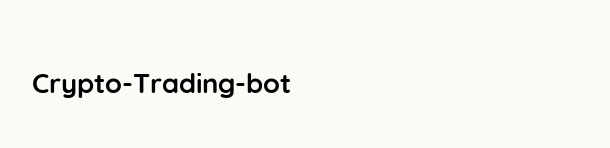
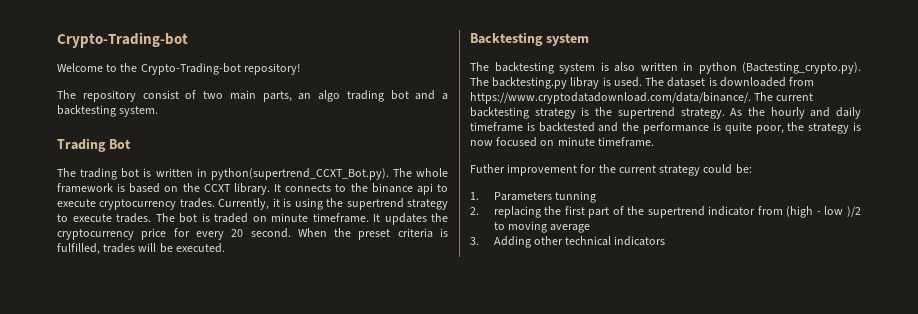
[32,72,291,98] Crypto-Trading-bot -> [57,32,188,48] [57,63,300,75] [57,90,448,102] [57,105,159,117] [57,138,131,152] [57,168,448,180] [57,183,448,195] [57,198,448,210] [57,213,448,225] [57,228,449,240] [57,243,225,255] [470,32,589,46] [470,62,861,74] [470,77,815,89] [470,92,814,104] [470,107,861,119] [470,122,861,134] [470,137,654,147] [470,164,752,176] [470,191,596,203] [470,206,862,218] [493,221,591,233] [470,236,666,248] Crypto-Trading-bot // Welcome to the Crypto-Trading-bot repository! // The repository consist of two main parts, an algo trading bot and a backtesting system. // Trading Bot // The trading bot is written in python(supertrend_CCXT_Bot.py). The whole framework is based on the CCXT library. It connects to the binance api to execute cryptocurrency trades. Currently, it is using the supertrend strategy to execute trades. The bot is traded on minute timeframe. It updates the cryptocurrency price for every 20 second. When the preset criteria is fulfilled, trades will be executed. // Backtesting system // The backtesting system is also written in python (Bactesting_crypto.py). The backtesting.py libray is used. The dataset is downloaded from https://www.cryptodatadownload.com/data/binance/. The current backtesting strategy is the supertrend strategy. As the hourly and daily timeframe is backtested and the performance is quite poor, the strategy is now focused on minute timeframe. // Futher improvement for the current strategy could be: // 1. Parameters tunning // 2. replacing the first part of the supertrend indicator from (high - low )/2 to moving average // 3. Adding other technical indicators

